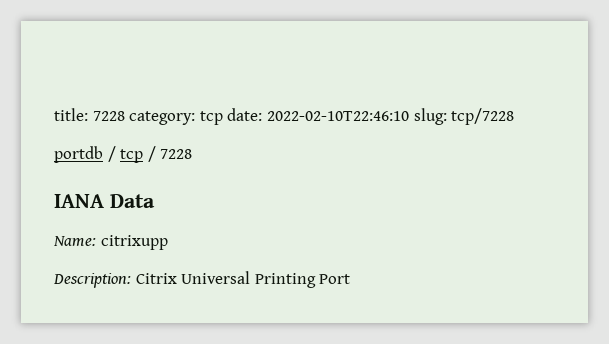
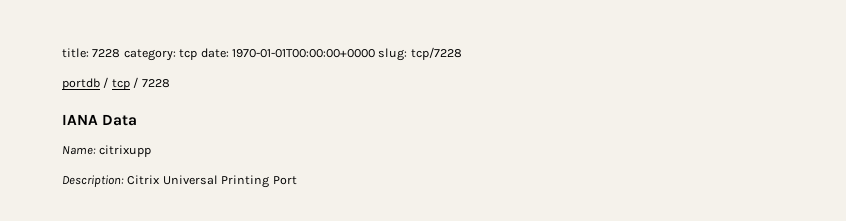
[266,111,409,121] 2022-02-10T22:46:10 -> [231,49,375,58] 1970-01-01T00:00:00+0000

